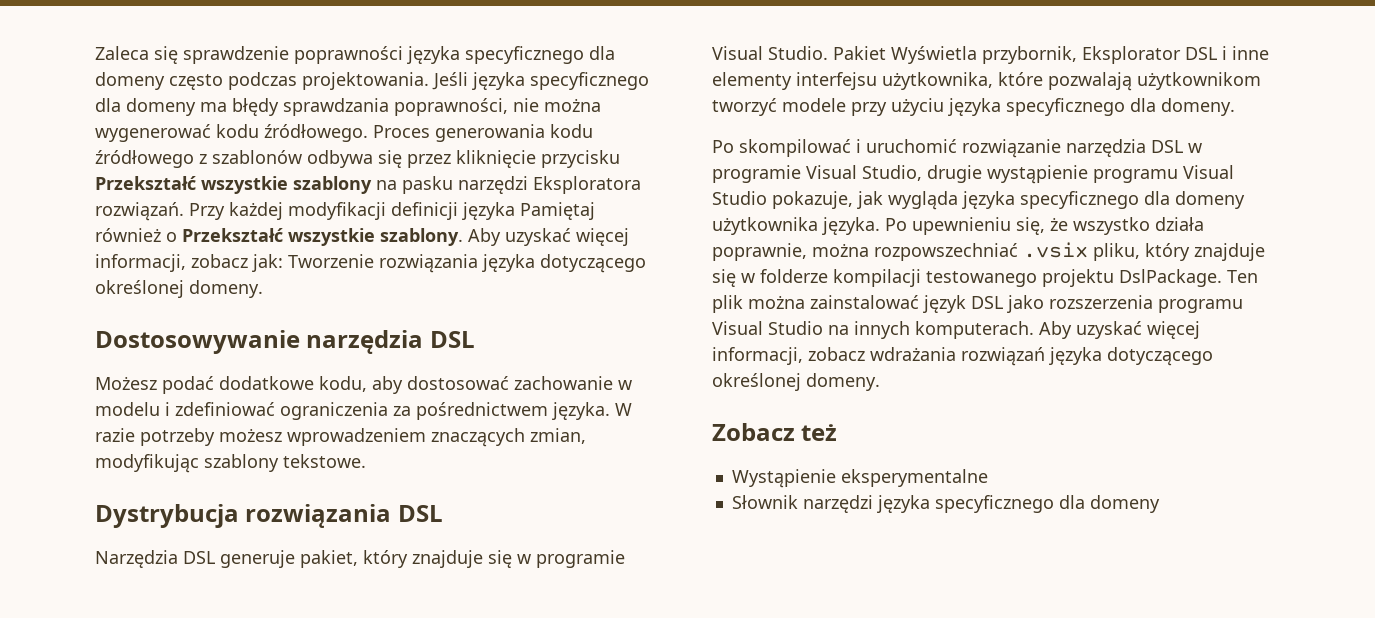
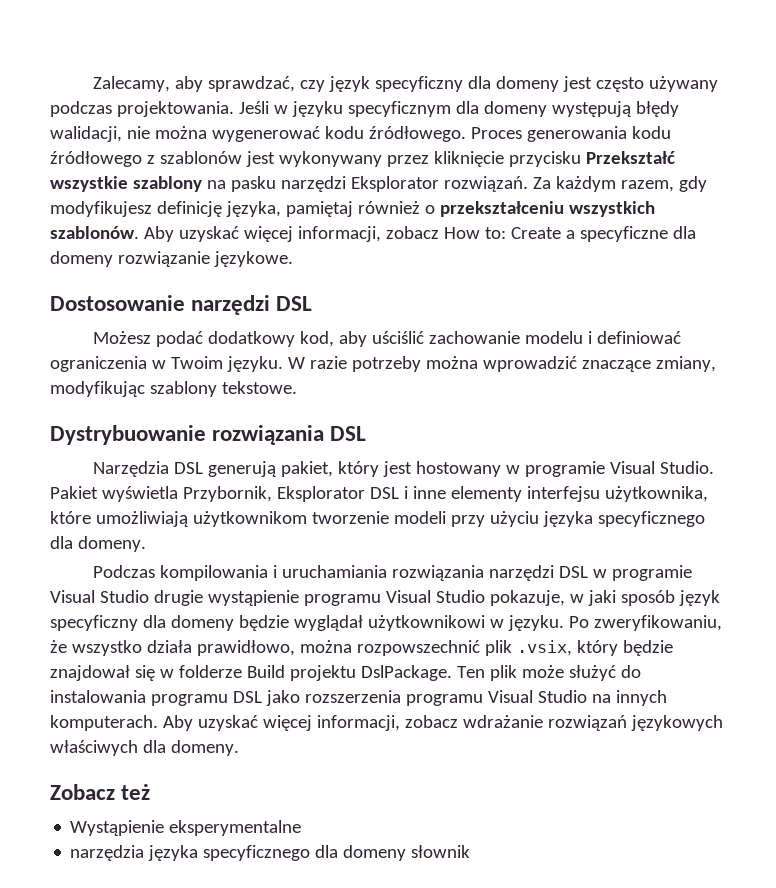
[95,46,615,64] [95,72,649,90] [95,98,508,116] Zaleca się sprawdzenie poprawności języka specyficznego dla domeny często podczas projektowania. Jeśli języka specyficznego dla domeny ma błędy sprawdzania poprawności, -> [93,76,718,92] [50,101,679,117] [50,126,122,142] Zalecamy, aby sprawdzać, czy język specyficzny dla domeny jest często używany podczas projektowania. Jeśli w języku specyficznym dla domeny występują błędy walidacji,
[307,150,402,168] odbywa się -> [245,151,382,167] jest wykonywany
[533,176,641,194] [95,202,595,221] [95,228,629,246] [95,254,646,273] [95,280,263,298] [95,330,475,354] [95,376,632,394] [95,402,632,420] [95,428,586,447] Eksploratora rozwiązań. Przy każdej modyfikacji definicji języka Pamiętaj również o Przekształć wszystkie szablony. Aby uzyskać więcej informacji, zobacz jak: Tworzenie rozwiązania języka dotyczącego określonej domeny. // Dostosowywanie narzędzia DSL // Możesz podać dodatkowe kodu, aby dostosować zachowanie w modelu i zdefiniować ograniczenia za pośrednictwem języka. W razie potrzeby możesz wprowadzeniem znaczących zmian, -> [350,176,707,192] [50,201,655,217] [50,226,696,242] [50,251,293,267] [50,295,313,315] [93,331,681,347] [50,356,716,372] Eksplorator rozwiązań. Za każdym razem, gdy modyfikujesz definicję języka, pamiętaj również o przekształceniu wszystkich szablonów. Aby uzyskać więcej informacji, zobacz How to: Create a specyficzne dla domeny rozwiązanie językowe. // Dostosowanie narzędzi DSL // Możesz podać dodatkowy kod, aby uściślić zachowanie modelu i definiować ograniczenia w Twoim języku. W razie potrzeby można wprowadzić znaczące zmiany,
[95,504,239,528] Dystrybucja -> [50,425,206,445] Dystrybuowanie
[220,550,295,568] generuje -> [208,461,277,477] generują
[412,550,512,568] znajduje się -> [382,461,501,477] jest hostowany
[891,46,1077,64] Wyświetla przybornik, -> [101,486,272,502] wyświetla Przybornik,
[1048,72,1261,91] [712,98,846,116] pozwalają użytkownikom tworzyć modele -> [95,511,446,527] umożliwiają użytkownikom tworzenie modeli
[712,139,1146,158] Po skompilować i uruchomić rozwiązanie narzędzia -> [93,565,554,581] Podczas kompilowania i uruchamiania rozwiązania narzędzi
[862,165,922,181] Studio, -> [99,590,149,603] Studio
[857,191,1245,210] [712,217,1204,235] [712,242,1265,261] jak wygląda języka specyficznego dla domeny użytkownika języka. Po upewnieniu się, że wszystko działa poprawnie, można rozpowszechniać .vsix pliku, który znajduje -> [569,590,720,606] [50,615,722,631] [50,640,673,656] [50,665,130,681] w jaki sposób język specyficzny dla domeny będzie wyglądał użytkownikowi w języku. Po zweryfikowaniu, że wszystko działa prawidłowo, można rozpowszechnić plik .vsix, który będzie znajdował
[833,269,1037,287] kompilacji testowanego -> [246,665,285,678] Build
[748,295,966,313] można zainstalować język -> [521,665,641,681] [50,690,228,706] może służyć do instalowania programu
[870,347,1213,366] [712,373,801,391] wdrażania rozwiązań języka dotyczącego określonej -> [462,715,723,731] [50,740,166,756] wdrażanie rozwiązań językowych właściwych dla
[731,495,1160,513] Słownik narzędzi języka specyficznego dla domeny -> [70,845,471,861] narzędzia języka specyficznego dla domeny słownik

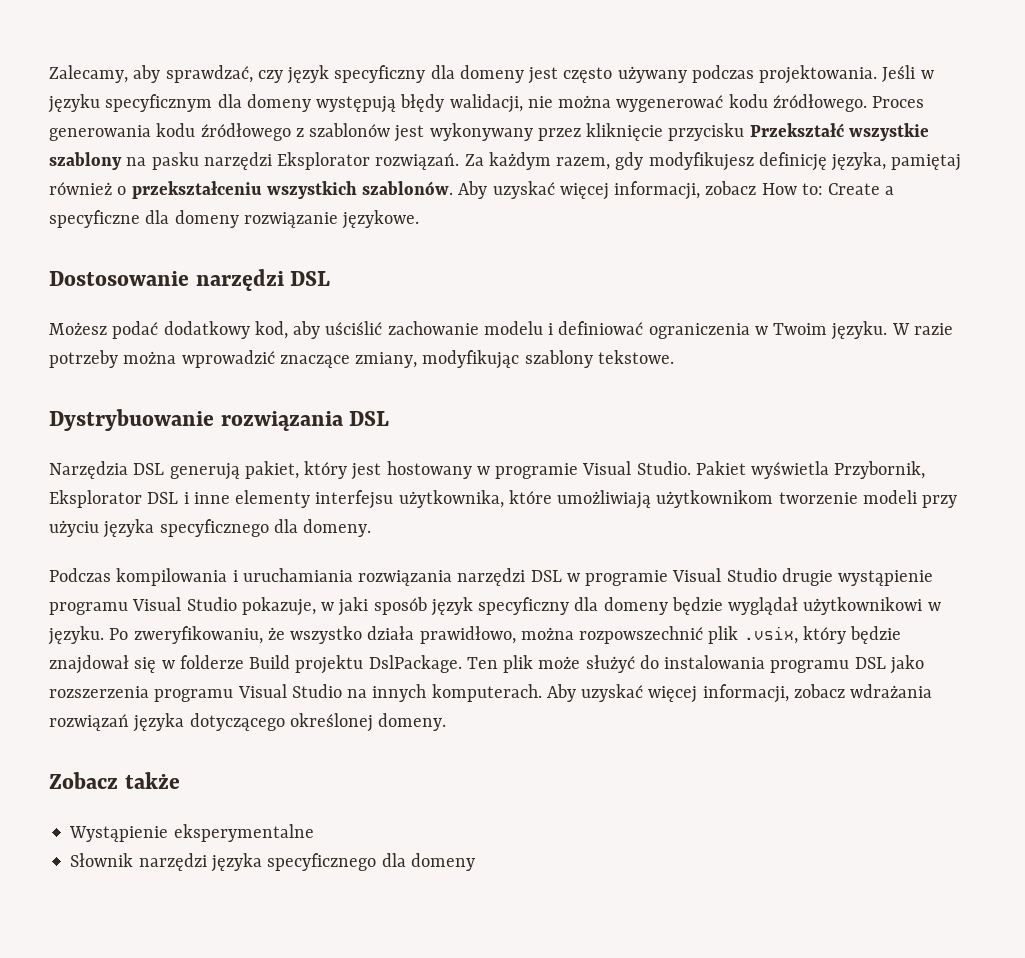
[462,715,723,731] [50,740,166,756] wdrażanie rozwiązań językowych właściwych dla -> [850,684,933,698] [49,713,373,732] wdrażania rozwiązań języka dotyczącego określonej
[121,784,151,800] też -> [124,772,180,789] także
[70,845,145,861] narzędzia -> [70,853,207,871] Słownik narzędzi
[411,845,471,858] słownik -> (475, 862) none

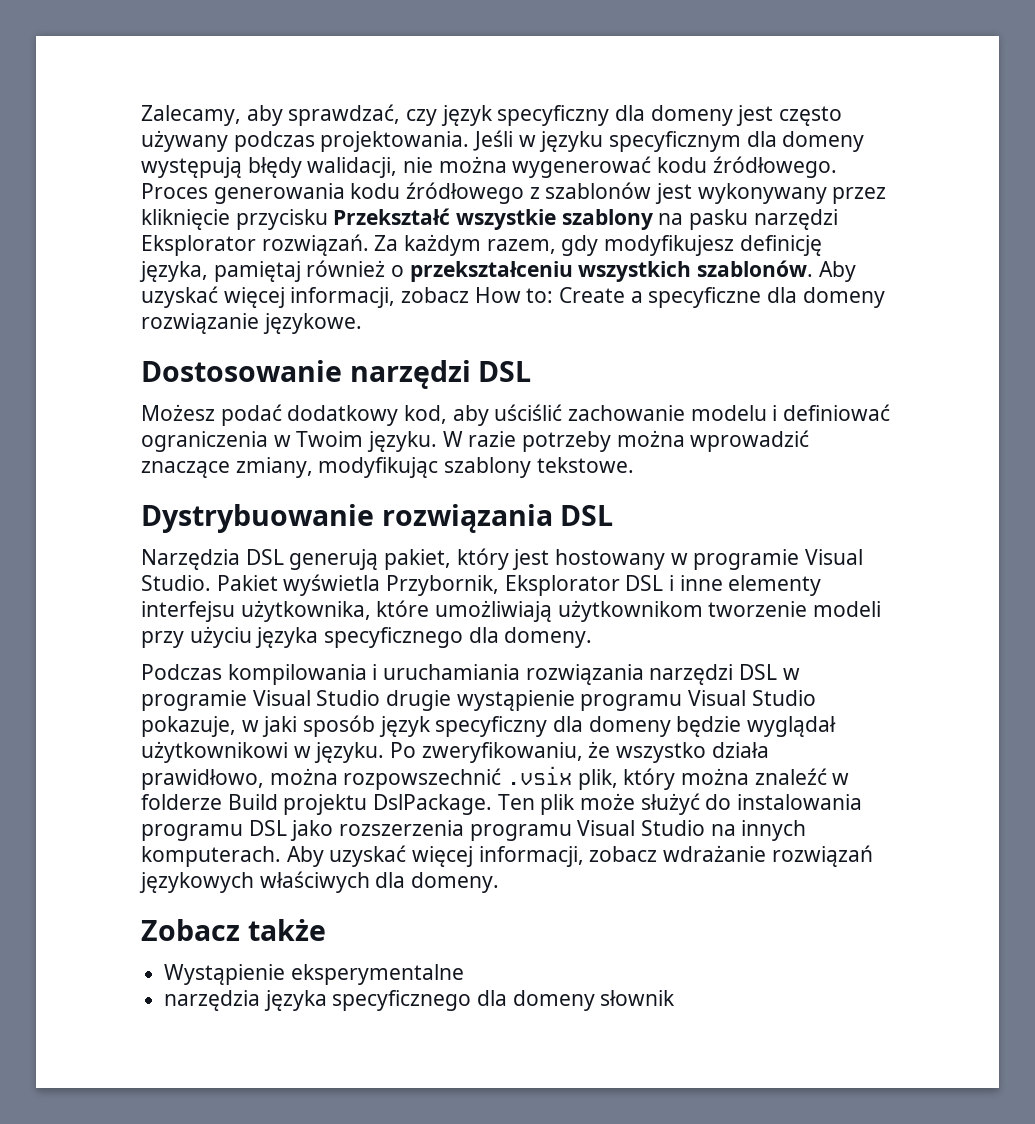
[708,626,902,644] [49,655,157,674] plik .vsix, który będzie znajdował się -> [507,766,827,790] .vsix plik, który można znaleźć
[850,684,933,698] [49,713,373,732] wdrażania rozwiązań języka dotyczącego określonej -> [663,845,873,867] [139,871,406,893] wdrażanie rozwiązań językowych właściwych dla
[70,853,207,871] Słownik narzędzi -> [164,990,261,1011] narzędzia
(475, 862) none -> [600,990,676,1006] słownik

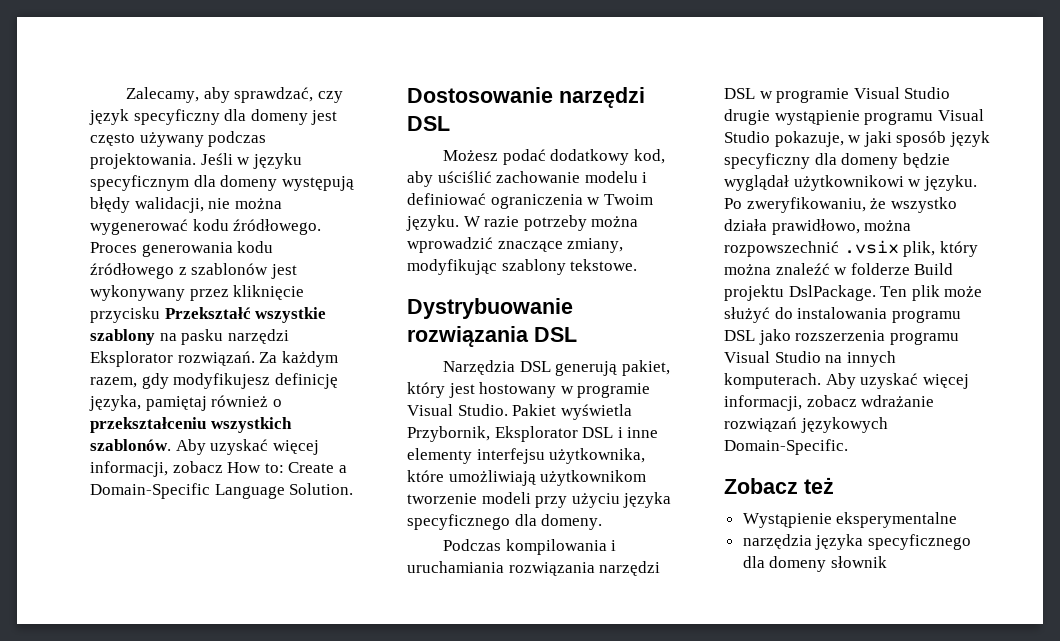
[648,287,885,308] [141,313,362,334] specyficzne dla domeny rozwiązanie językowe. -> [90,483,354,499] Domain-Specific Language Solution.
[259,871,500,893] właściwych dla domeny. -> [724,439,848,455] Domain-Specific.
[247,919,326,941] także -> [804,477,834,494] też

